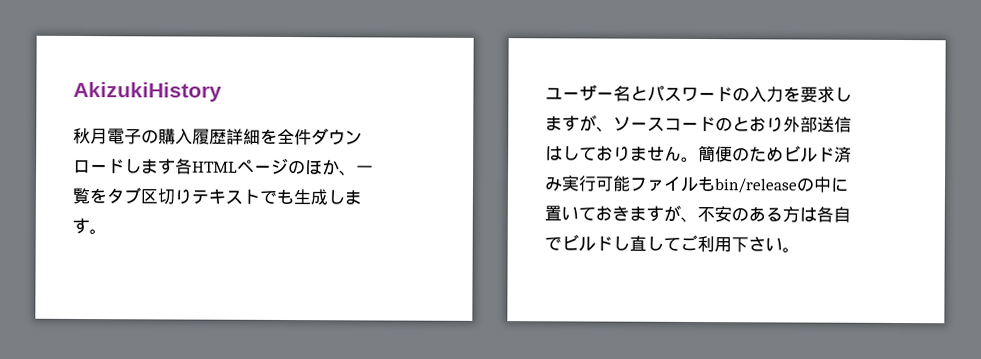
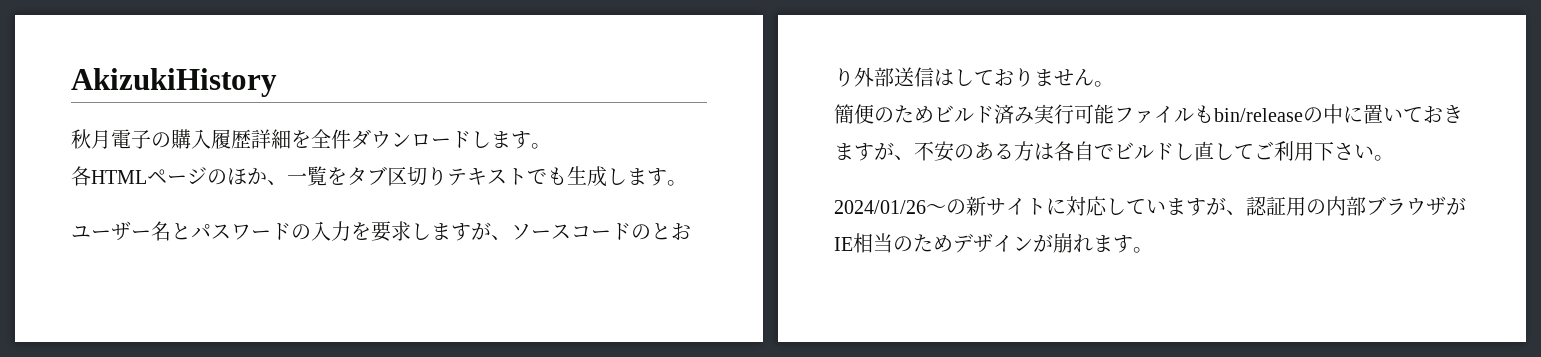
(176, 166) none -> [531,143,551,149] 。 //
(699, 159) none -> (1114, 84) //
(800, 250) none -> [834,196,1466,216] [834,233,1153,253] // 2024/01/26～の新サイトに対応していますが、認証用の内部ブラウザがIE相当のためデザインが崩れます。

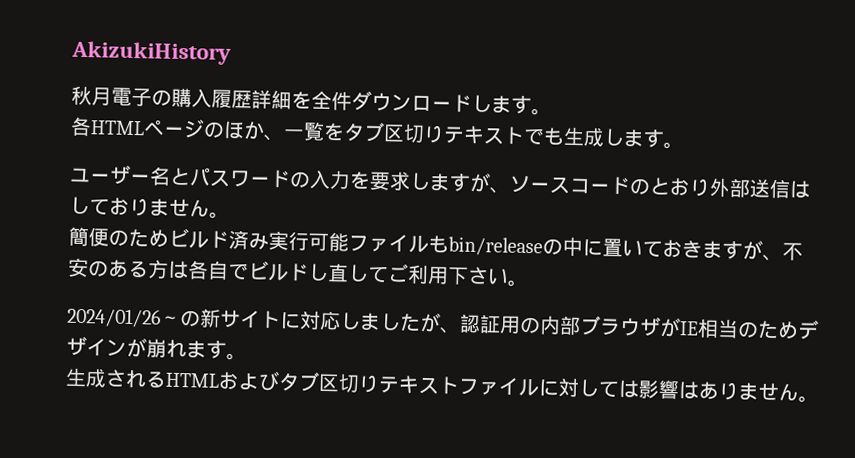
[1126,198,1206,216] ています -> [359,312,421,332] ました
(1153, 250) none -> [65,367,819,403] // 生成されるHTMLおよびタブ区切りテキストファイルに対しては影響はありません。

